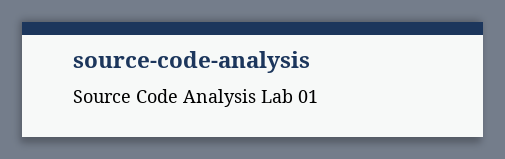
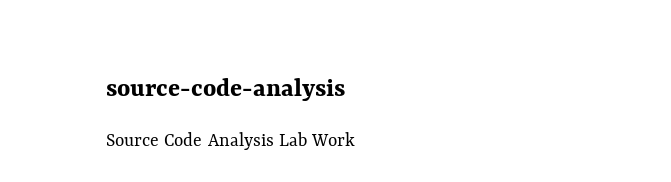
[298,90,318,103] 01 -> [311,132,356,146] Work

